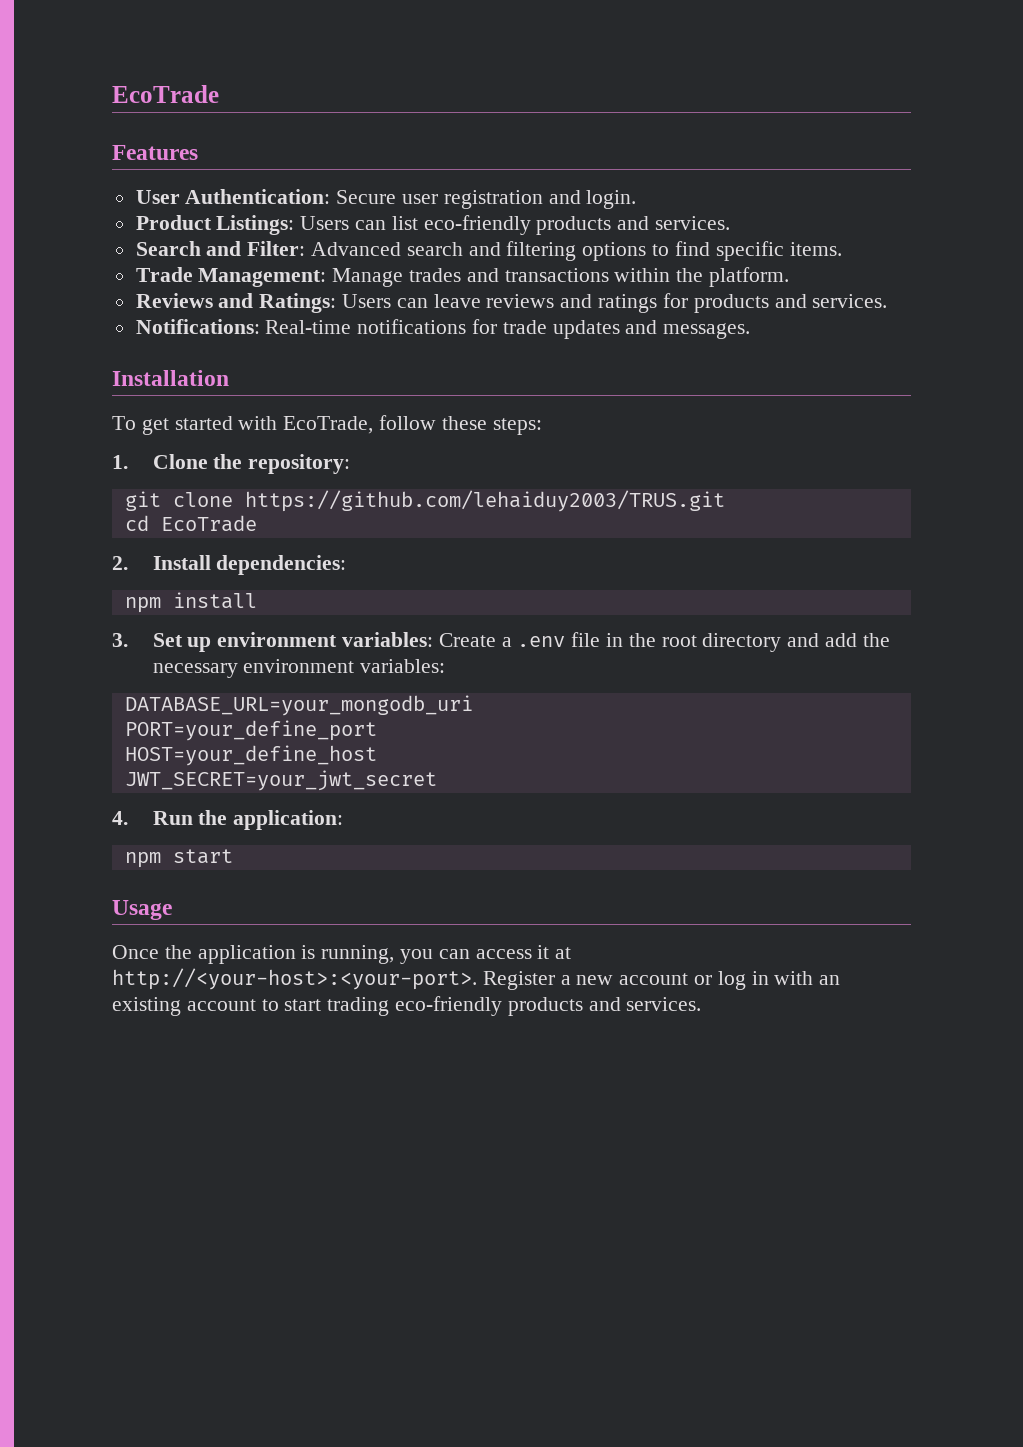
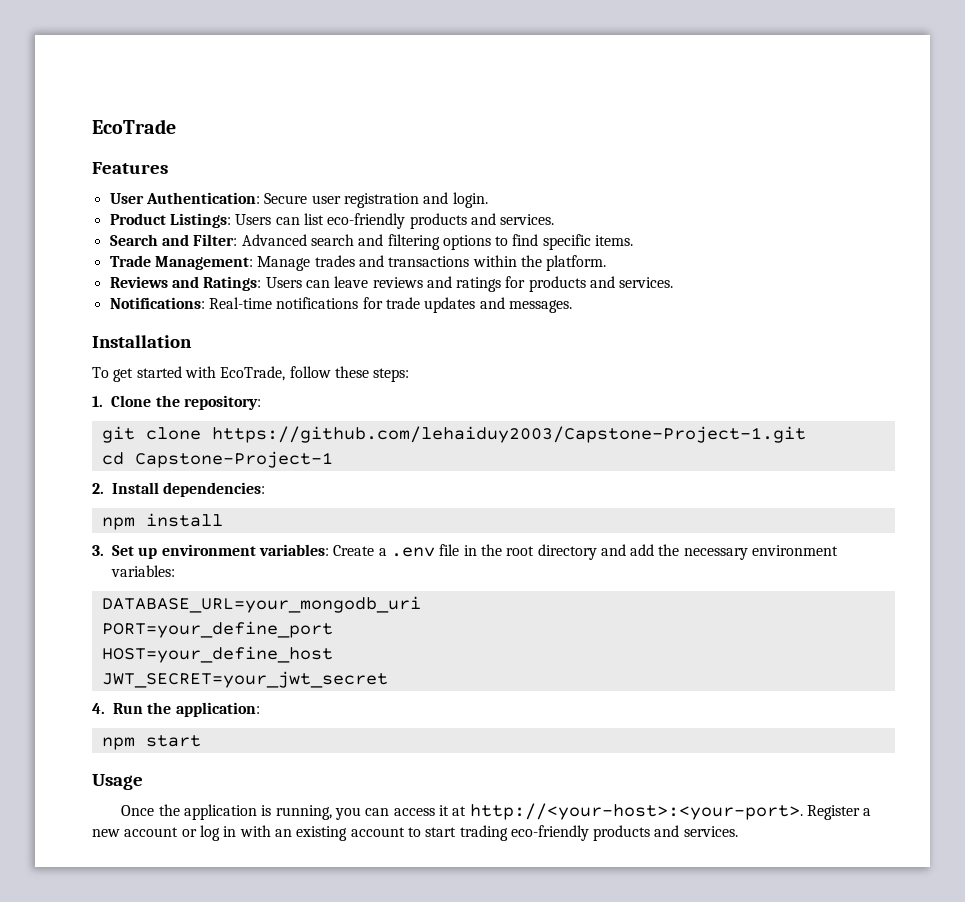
[244,490,725,512] https://github.com/lehaiduy2003/TRUS.git -> [211,426,806,443] https://github.com/lehaiduy2003/Capstone-Project-1.git
[160,515,257,532] EcoTrade -> [134,451,333,468] Capstone-Project-1

